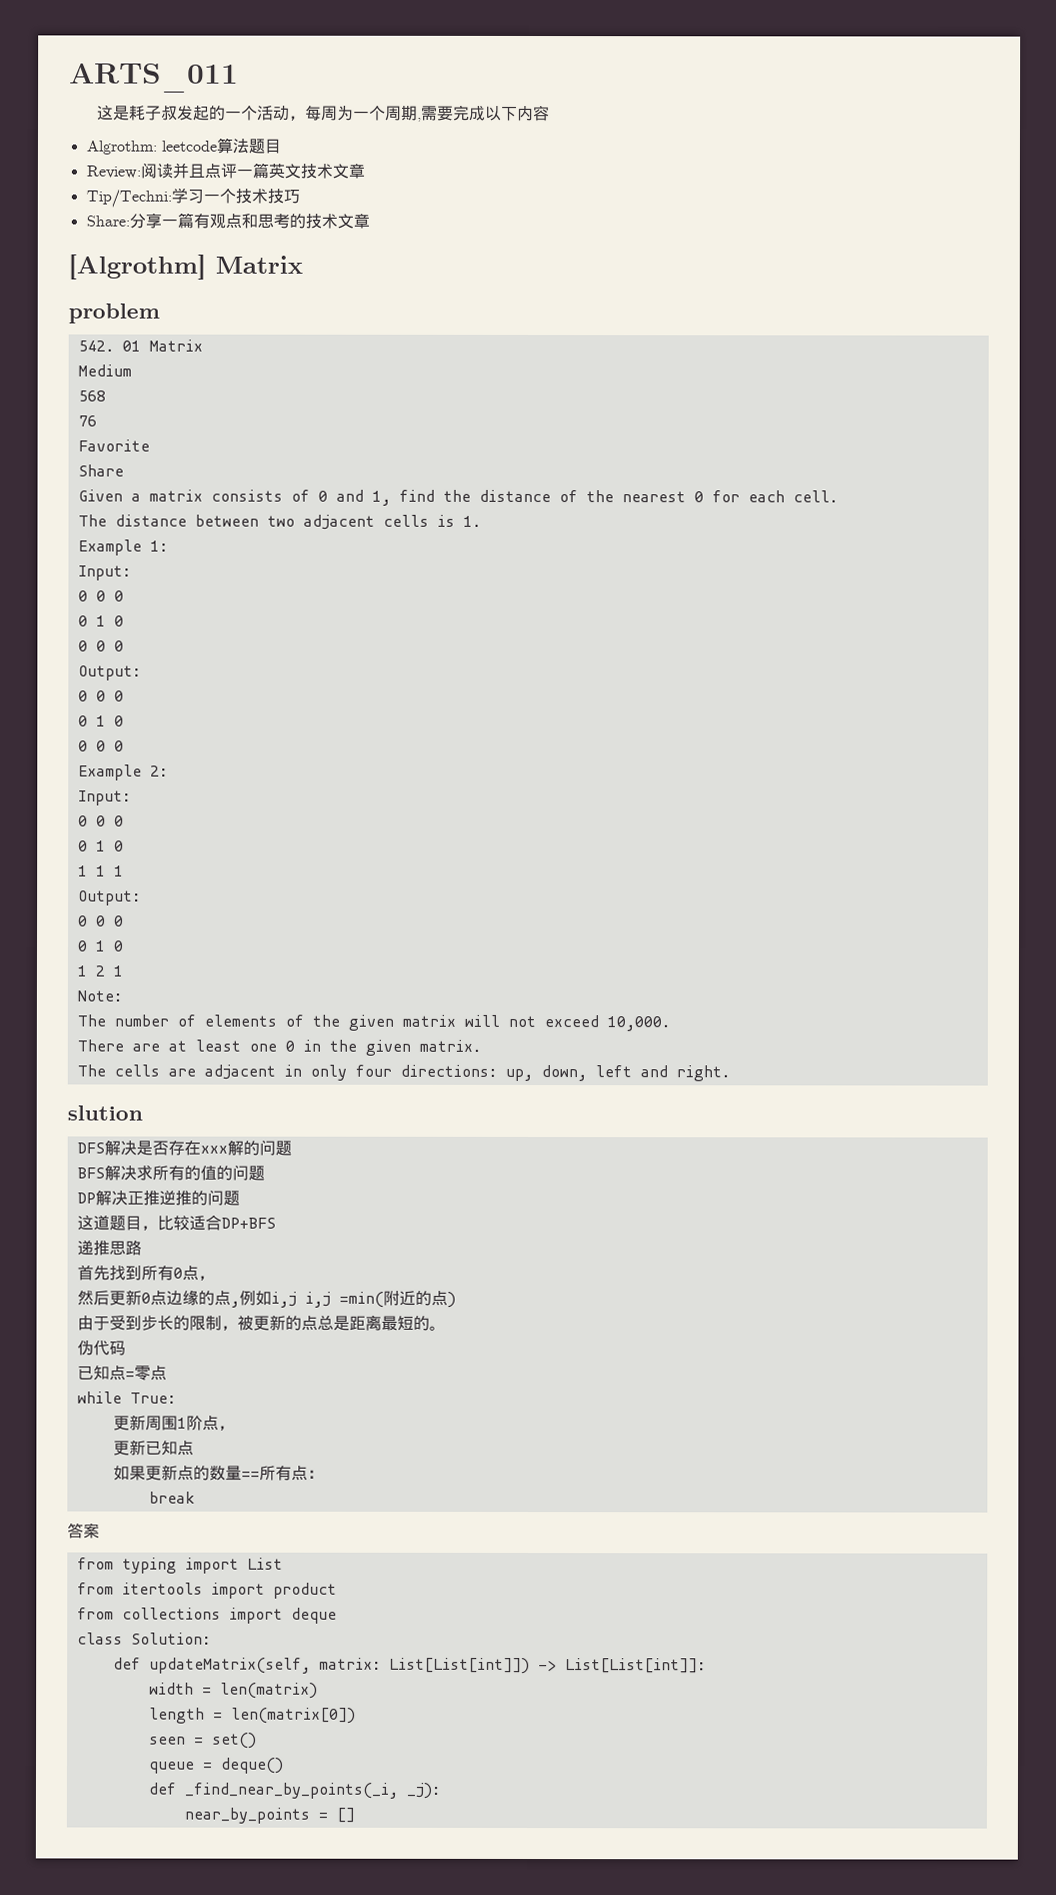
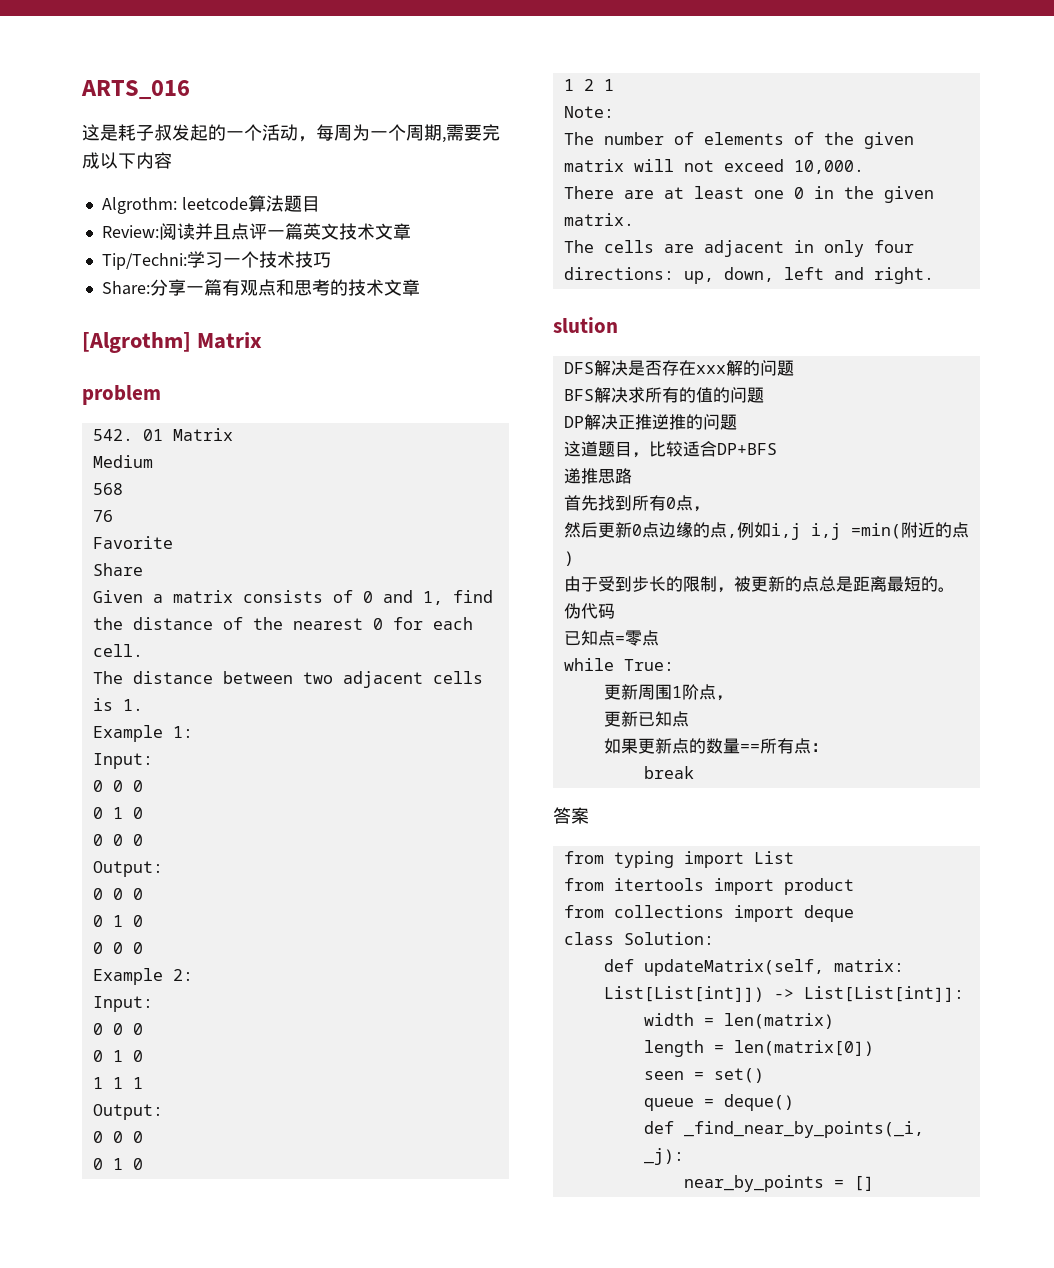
[69,63,239,93] ARTS_011 -> [81,80,190,100] ARTS_016

